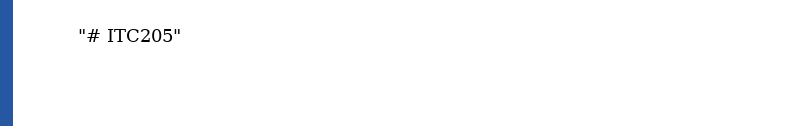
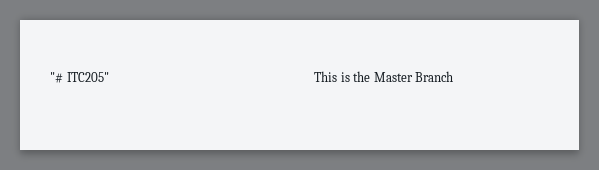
(181, 35) none -> [314,71,454,82] // This is the Master Branch

